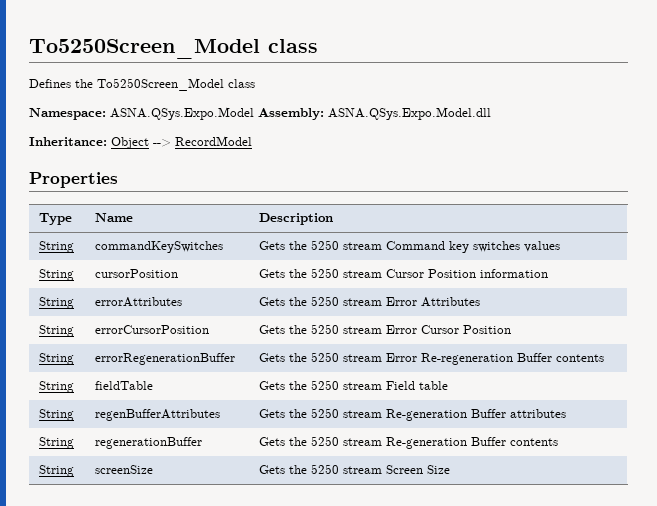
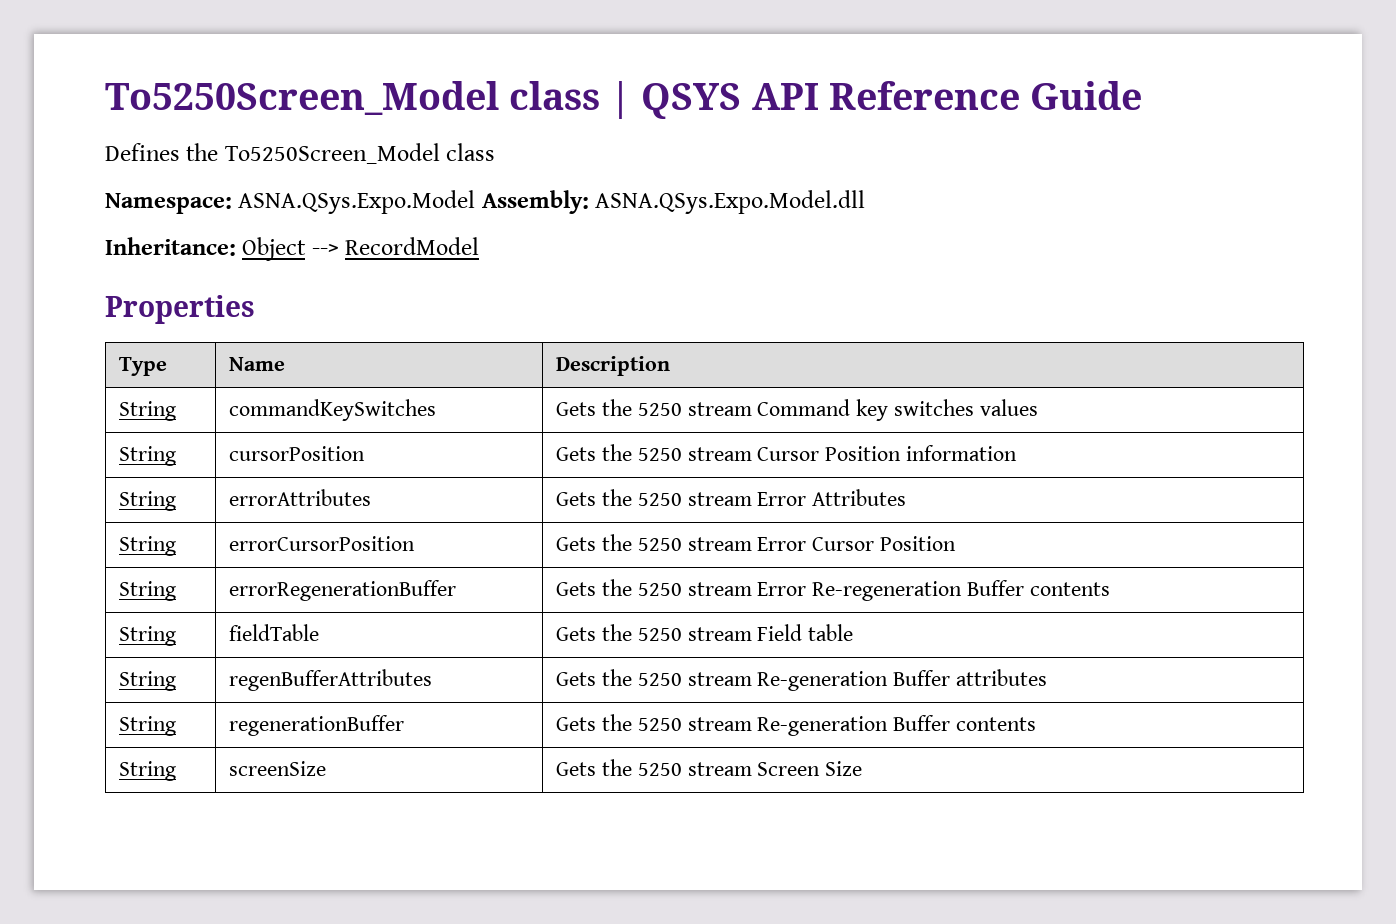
[29,39,318,59] To5250Screen_Model class -> [105,81,1142,119] To5250Screen_Model class | QSYS API Reference Guide

